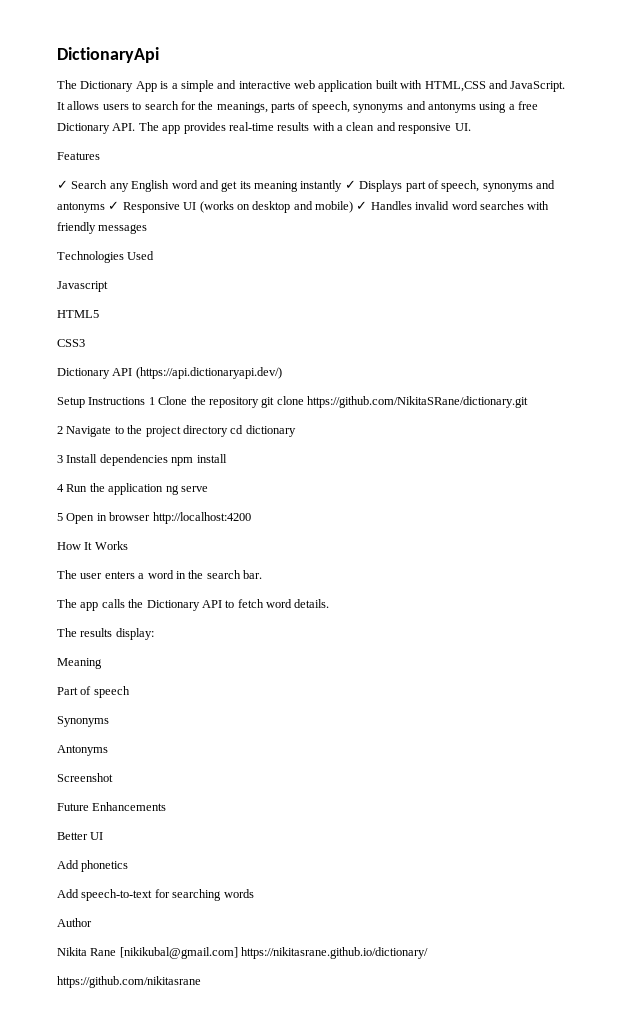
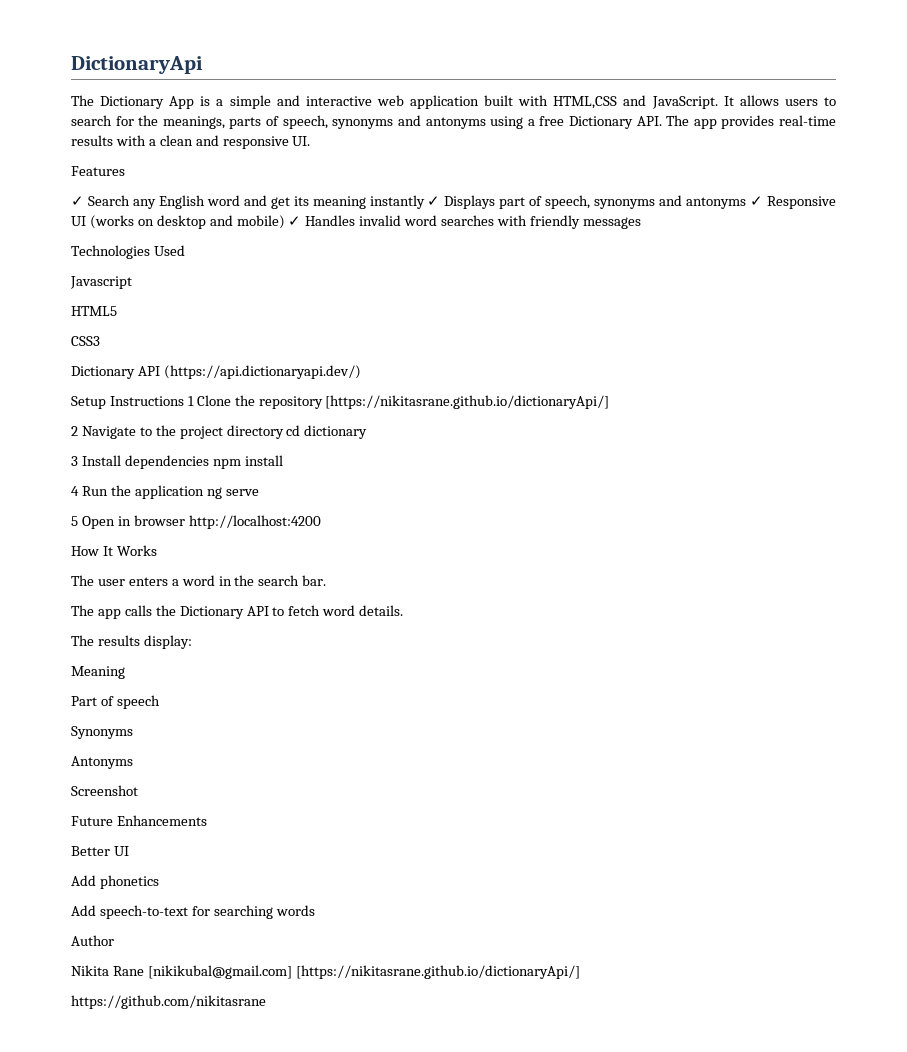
[261,396,528,408] git clone https://github.com/NikitaSRane/dictionary.git -> [325,395,610,409] [https://nikitasrane.github.io/dictionaryApi/]
[241,947,429,959] https://nikitasrane.github.io/dictionary/ -> [295,965,580,979] [https://nikitasrane.github.io/dictionaryApi/]

